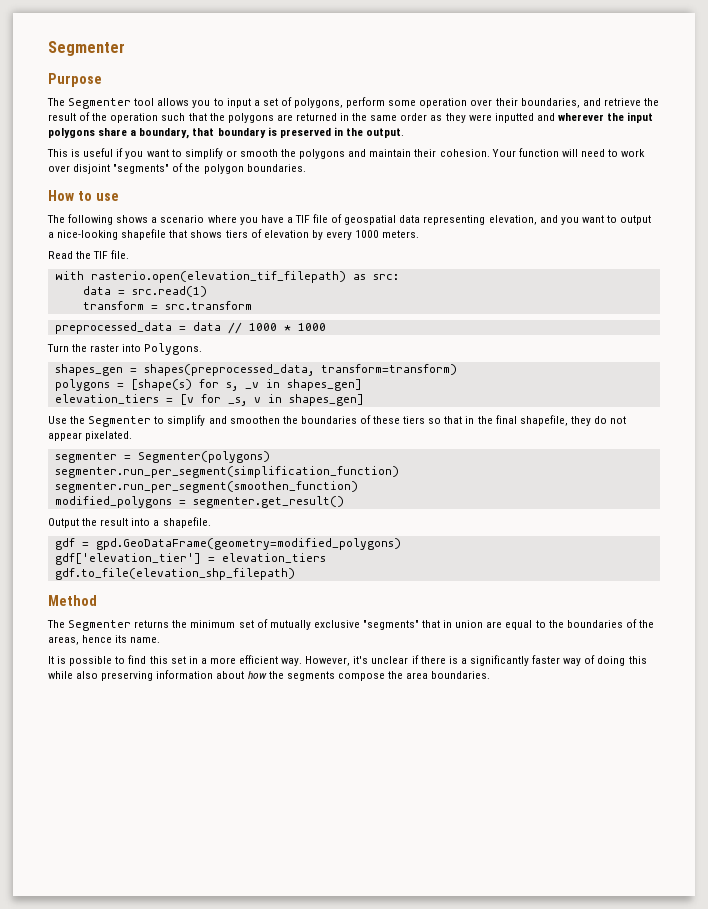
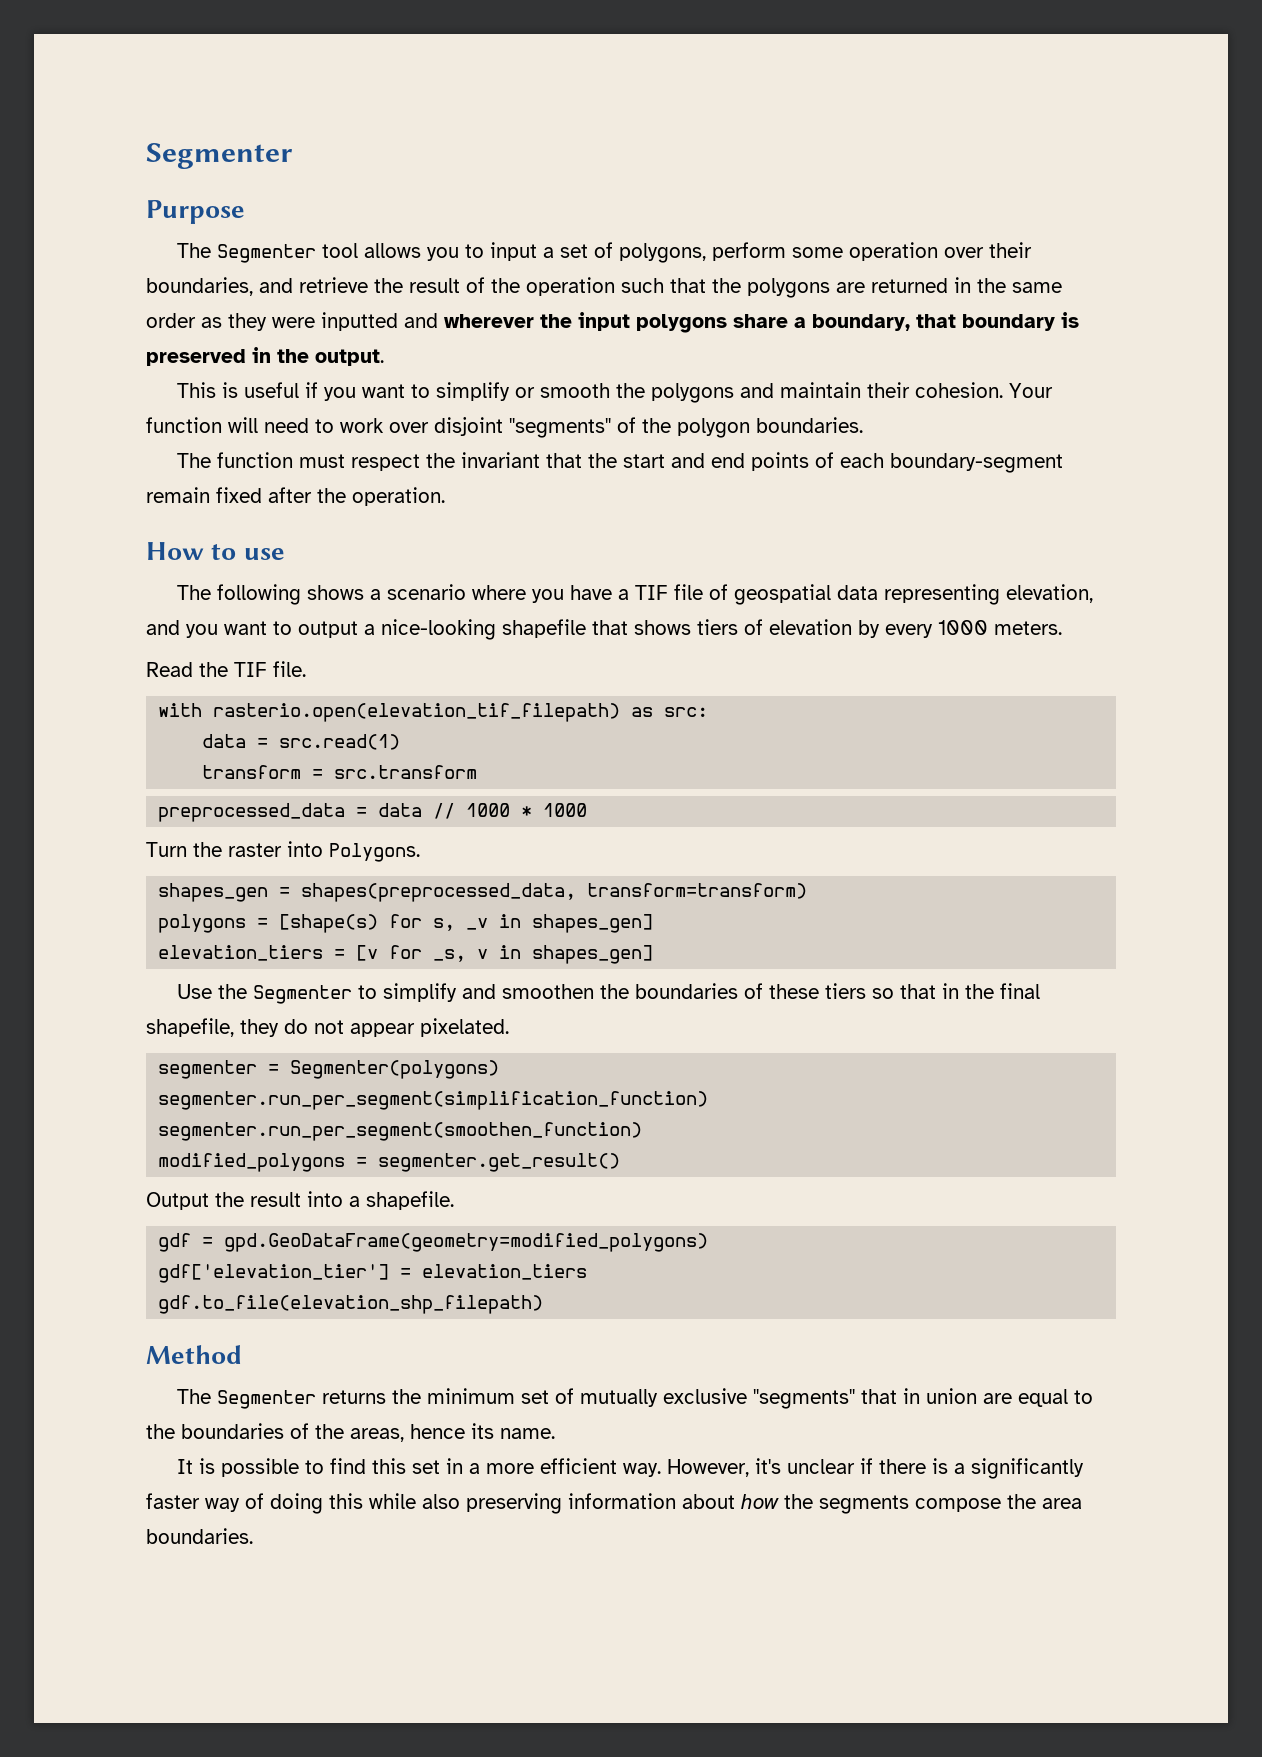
(306, 168) none -> [176,452,1063,473] [146,487,445,506] // The function must respect the invariant that the start and end points of each boundary-segment remain fixed after the operation.

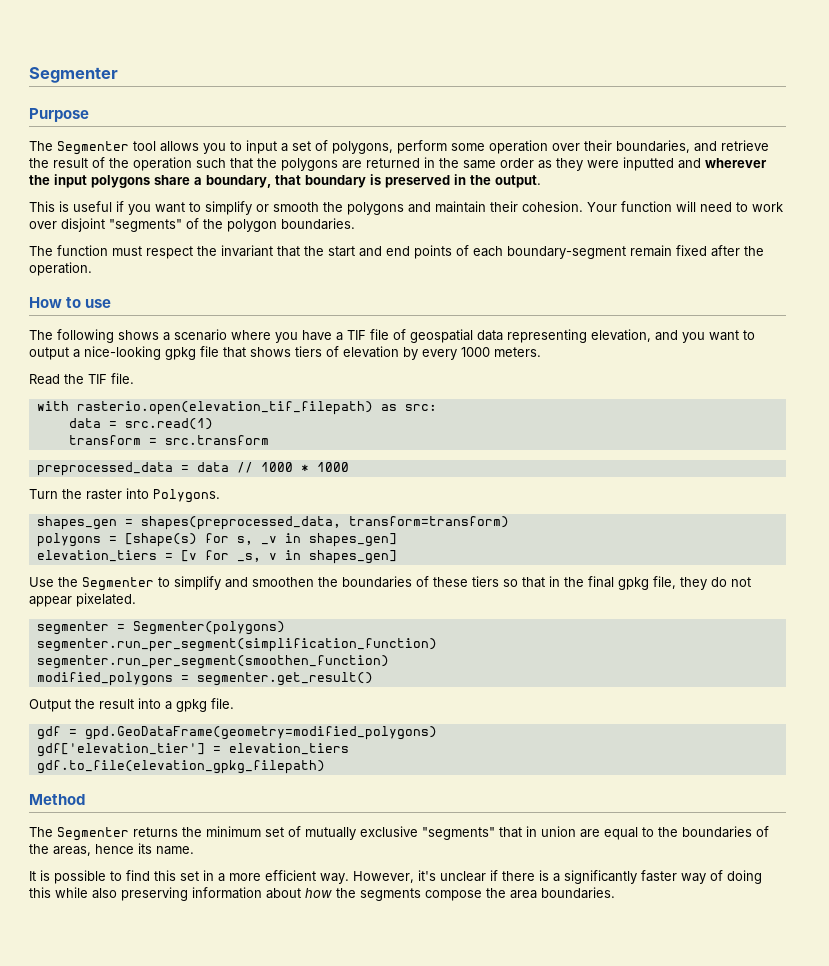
[502,619,586,638] shapefile -> [165,346,219,360] gpkg file
[146,1018,234,1037] shapefile, -> [618,576,676,590] gpkg file,
[366,1191,454,1210] shapefile. -> [176,698,234,712] gpkg file.
[158,1295,544,1314] gdf.to_file(elevation_shp_filepath) -> [36,760,325,774] gdf.to_file(elevation_gpkg_filepath)

